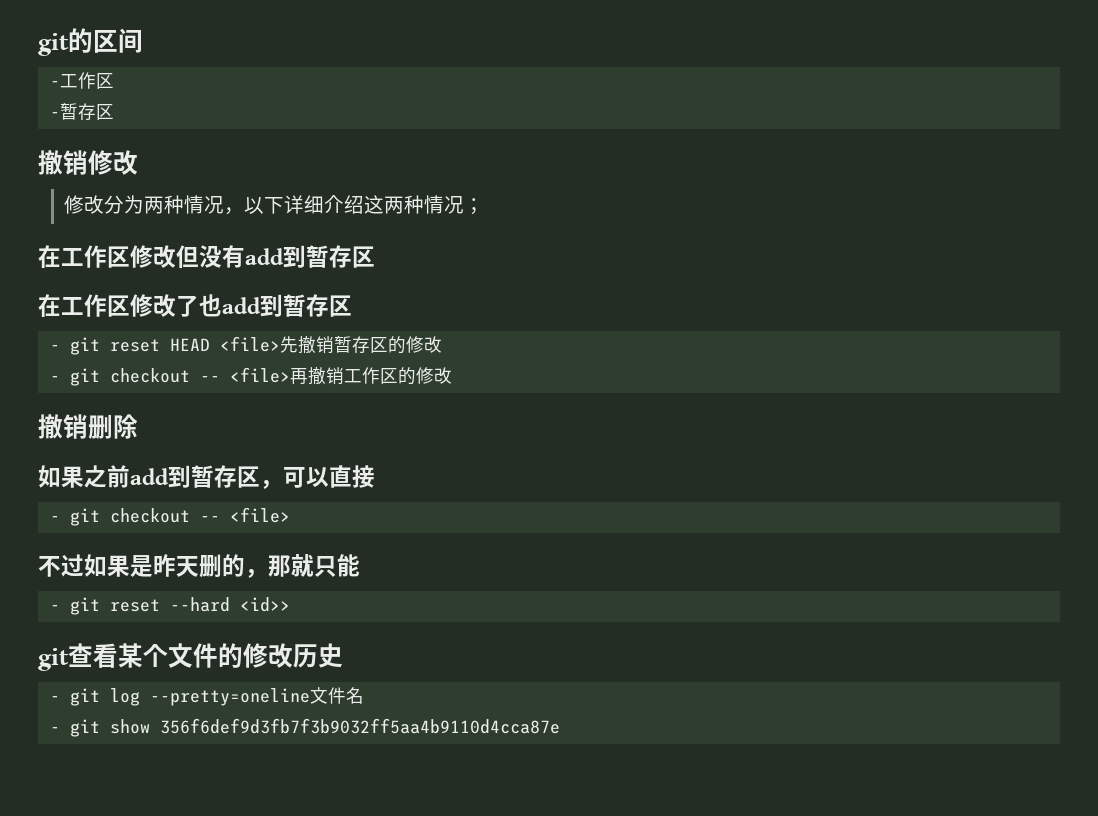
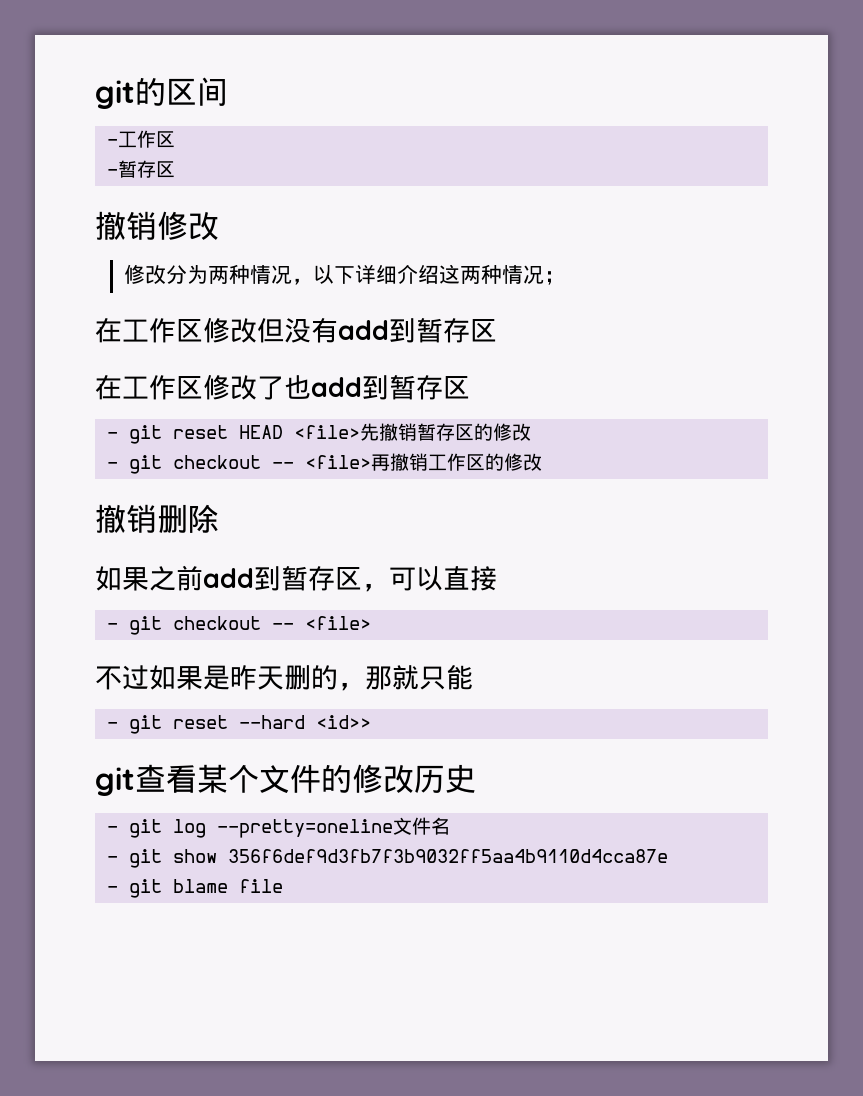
(560, 726) none -> [107,879,284,898] // - git blame file

